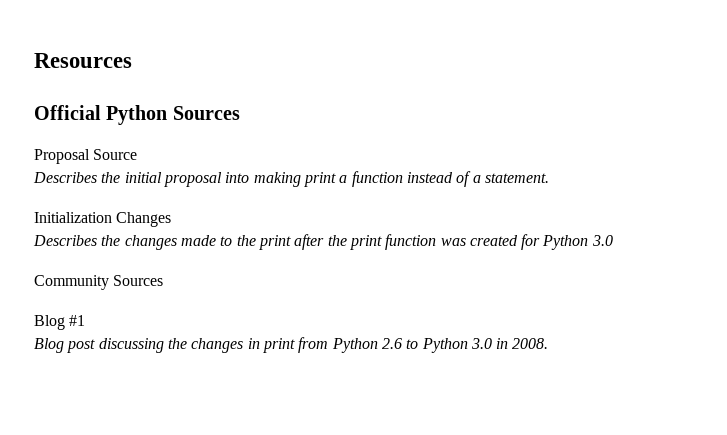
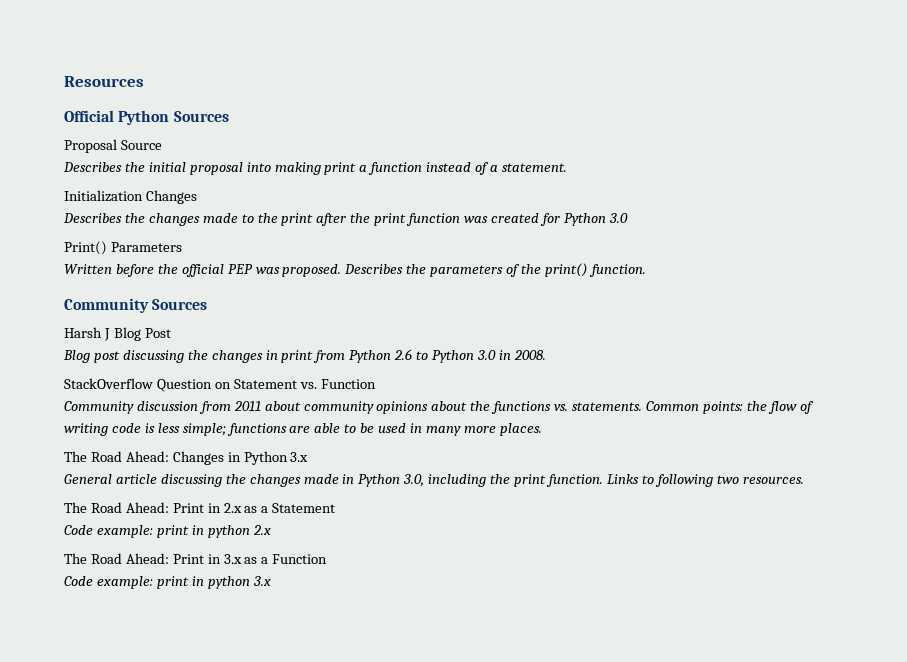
[34,275,164,290] [34,315,86,330] Community Sources // Blog #1 -> [64,241,182,255] [64,263,646,277] [64,298,208,313] [64,327,171,341] Print() Parameters // Written before the official PEP was proposed. Describes the parameters of the print() function. // Community Sources // Harsh J Blog Post
(549, 343) none -> [64,378,376,392] [64,401,814,414] [64,423,542,436] [64,451,309,465] [64,474,804,487] [64,502,336,513] [64,525,271,538] [64,553,328,564] [64,576,271,589] // StackOverflow Question on Statement vs. Function // Community discussion from 2011 about community opinions about the functions vs. statements. Common points: the flow of writing code is less simple; functions are able to be used in many more places. // The Road Ahead: Changes in Python 3.x // General article discussing the changes made in Python 3.0, including the print function. Links to following two resources. // The Road Ahead: Print in 2.x as a Statement // Code example: print in python 2.x // The Road Ahead: Print in 3.x as a Function // Code example: print in python 3.x

